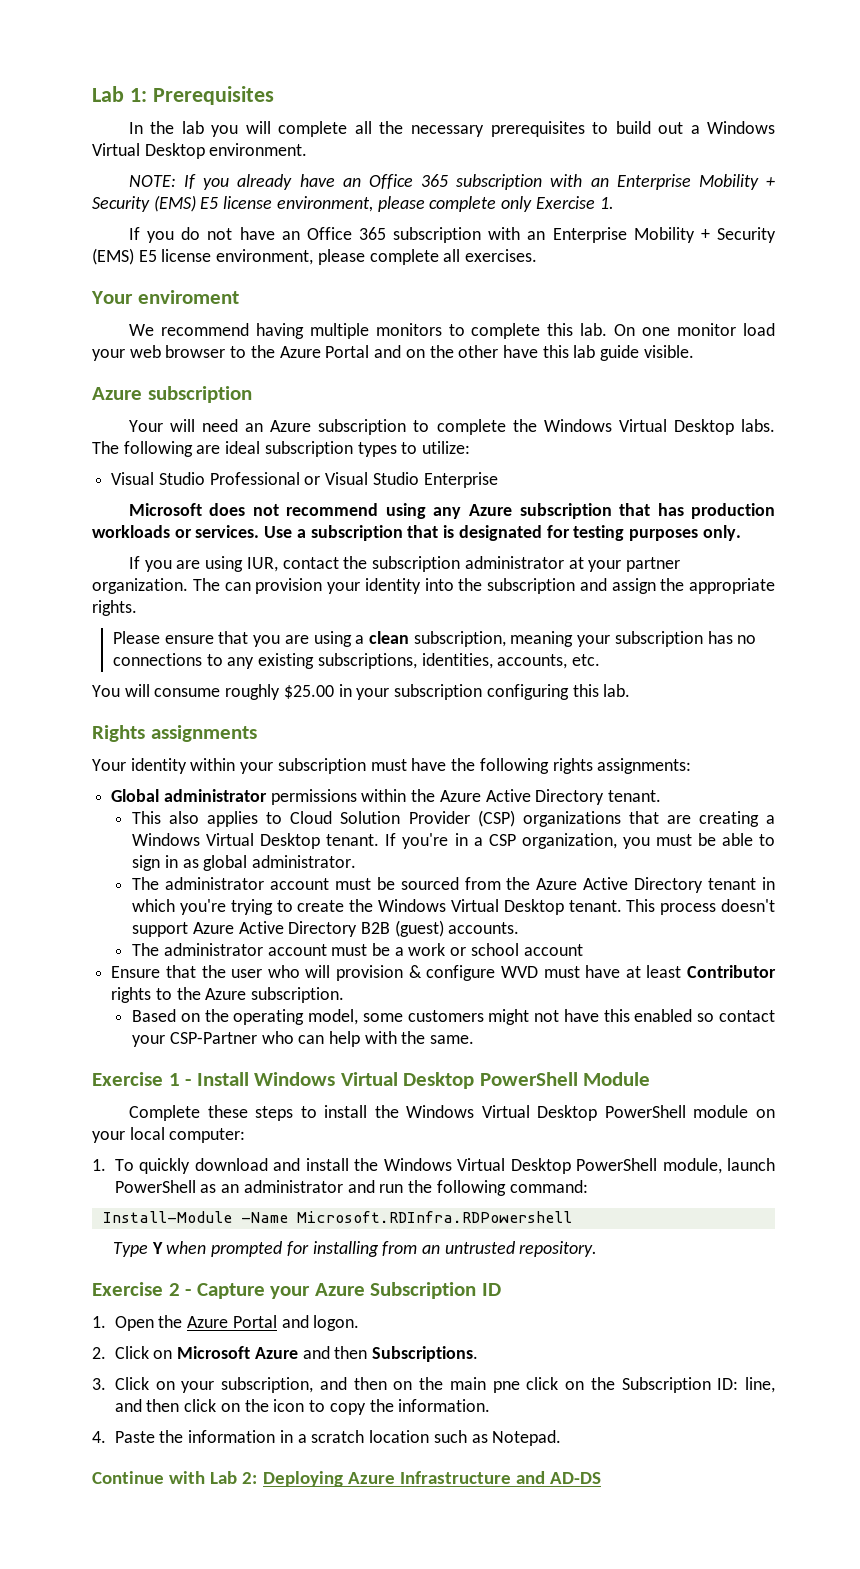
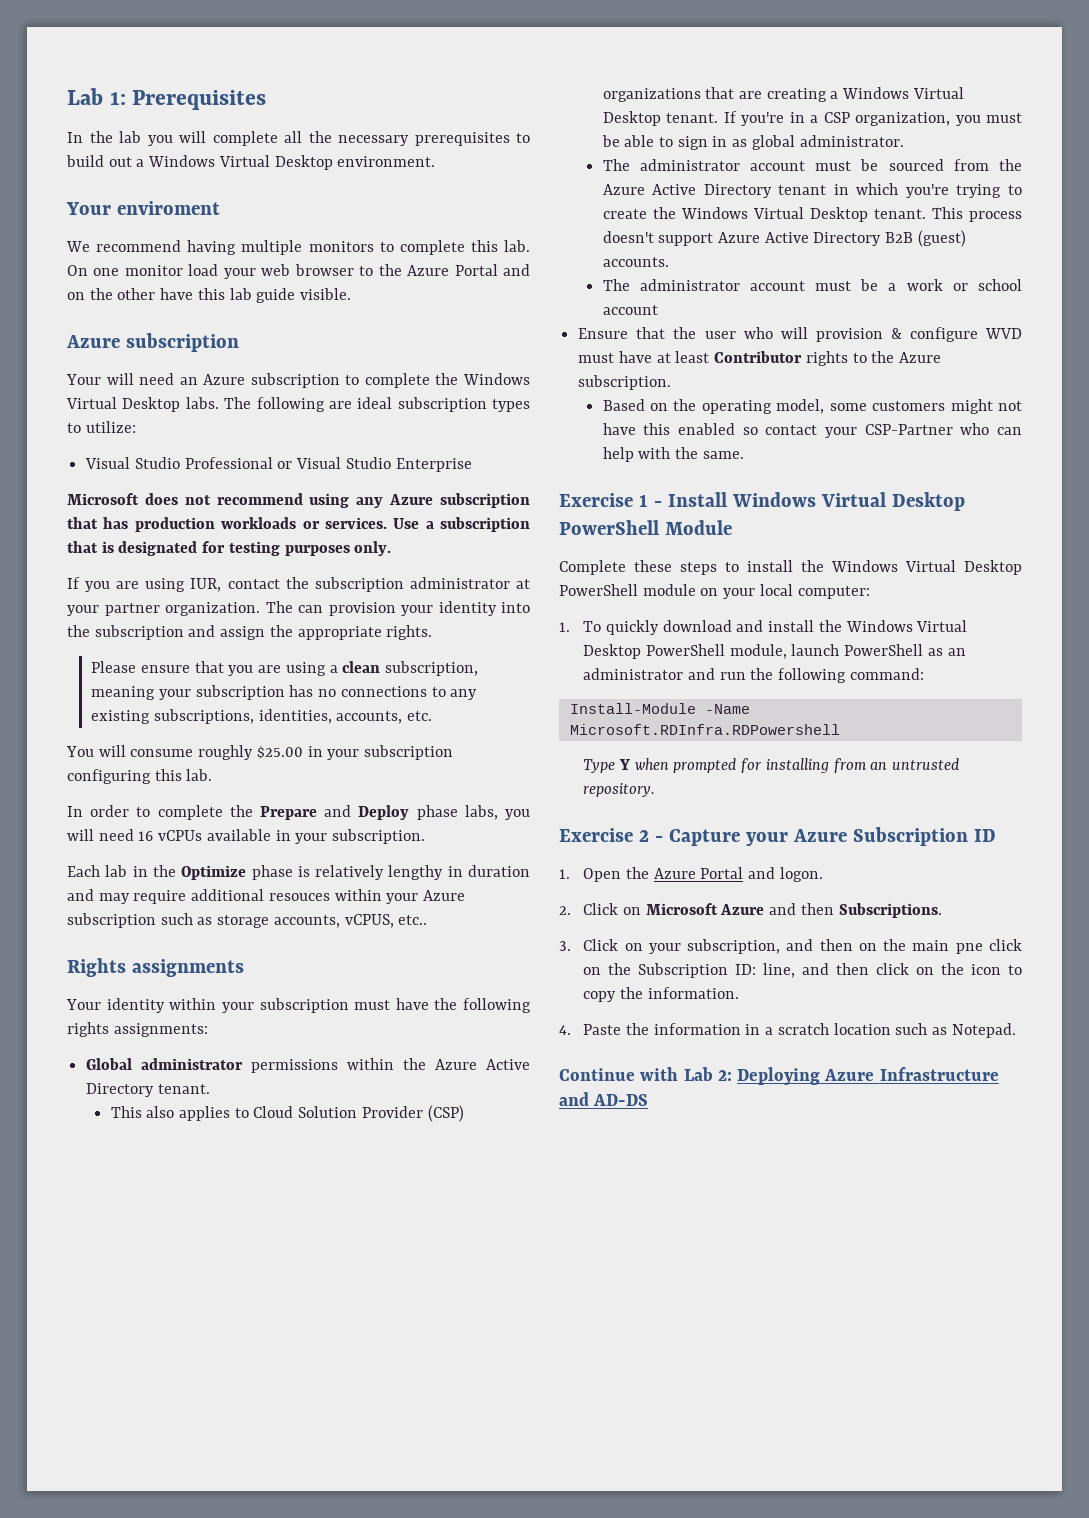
[128,174,775,190] [92,195,614,212] [128,227,777,243] [92,248,538,265] // NOTE: If you already have an Office 365 subscription with an Enterprise Mobility + Security (EMS) E5 license environment, please complete only Exercise 1. // If you do not have an Office 365 subscription with an Enterprise Mobility + Security (EMS) E5 license environment, please complete all exercises. -> (436, 161) none
(631, 690) none -> [67,805,530,820] [67,829,426,844] [67,865,530,880] [67,889,466,904] [67,913,428,928] // In order to complete the Prepare and Deploy phase labs, you will need 16 vCPUs available in your subscription. // Each lab in the Optimize phase is relatively lengthy in duration and may require additional resouces within your Azure subscription such as storage accounts, vCPUS, etc..

